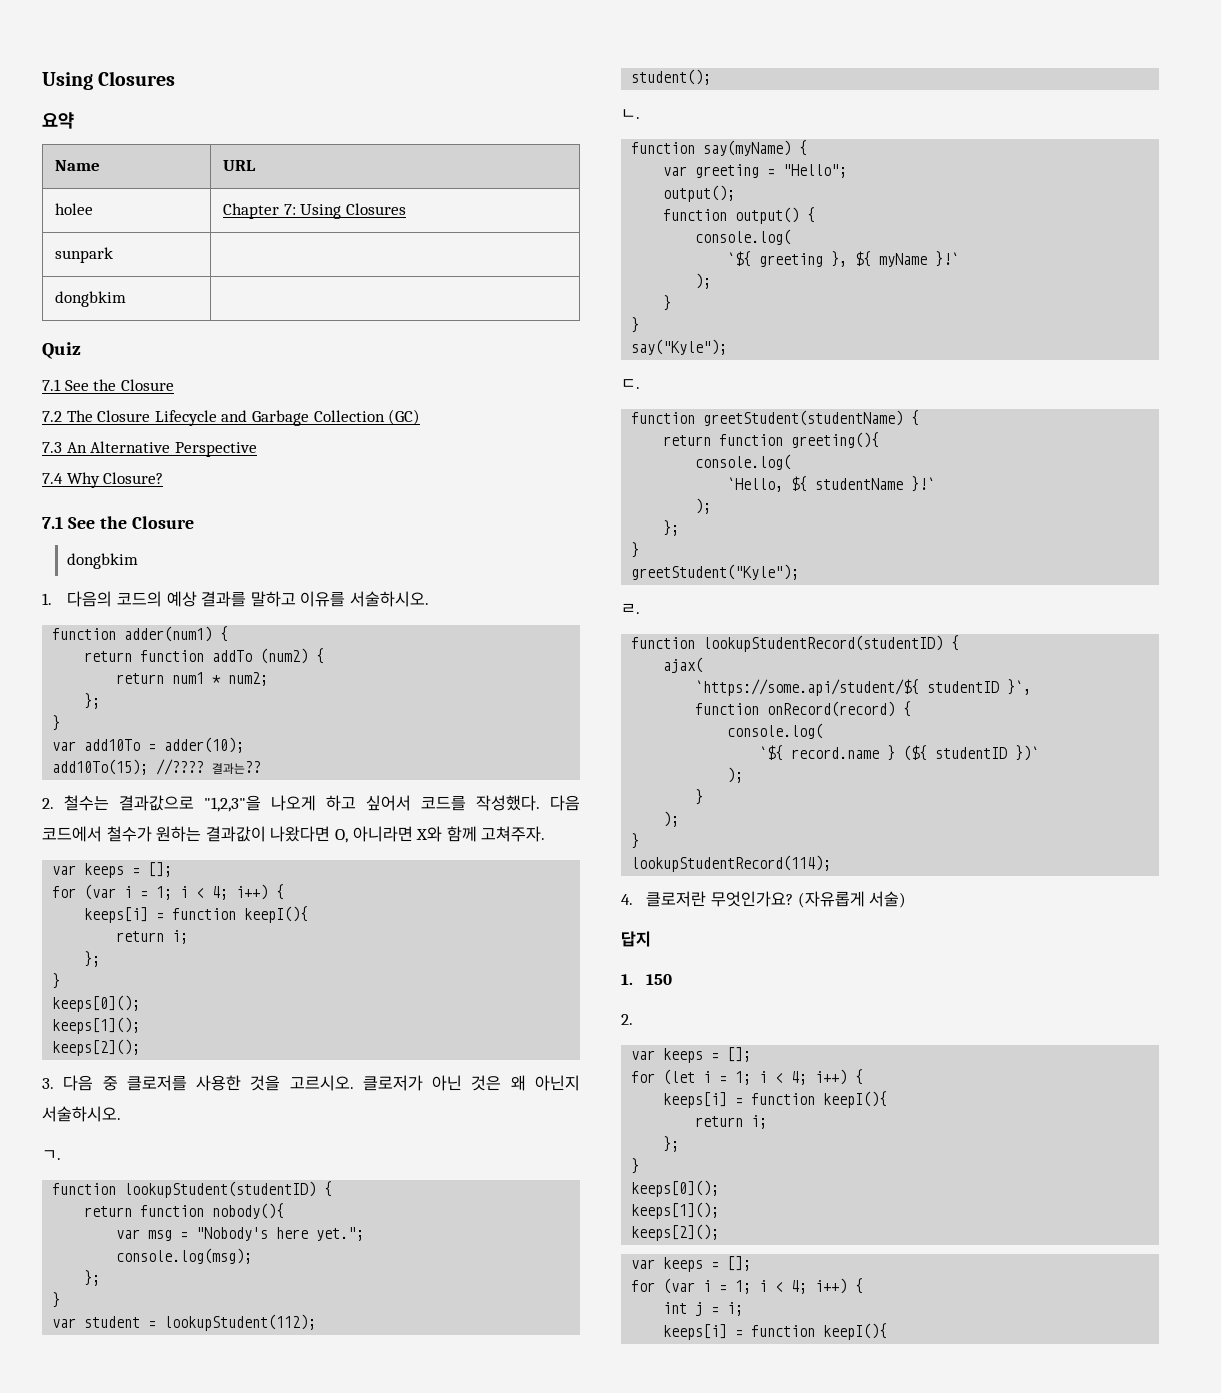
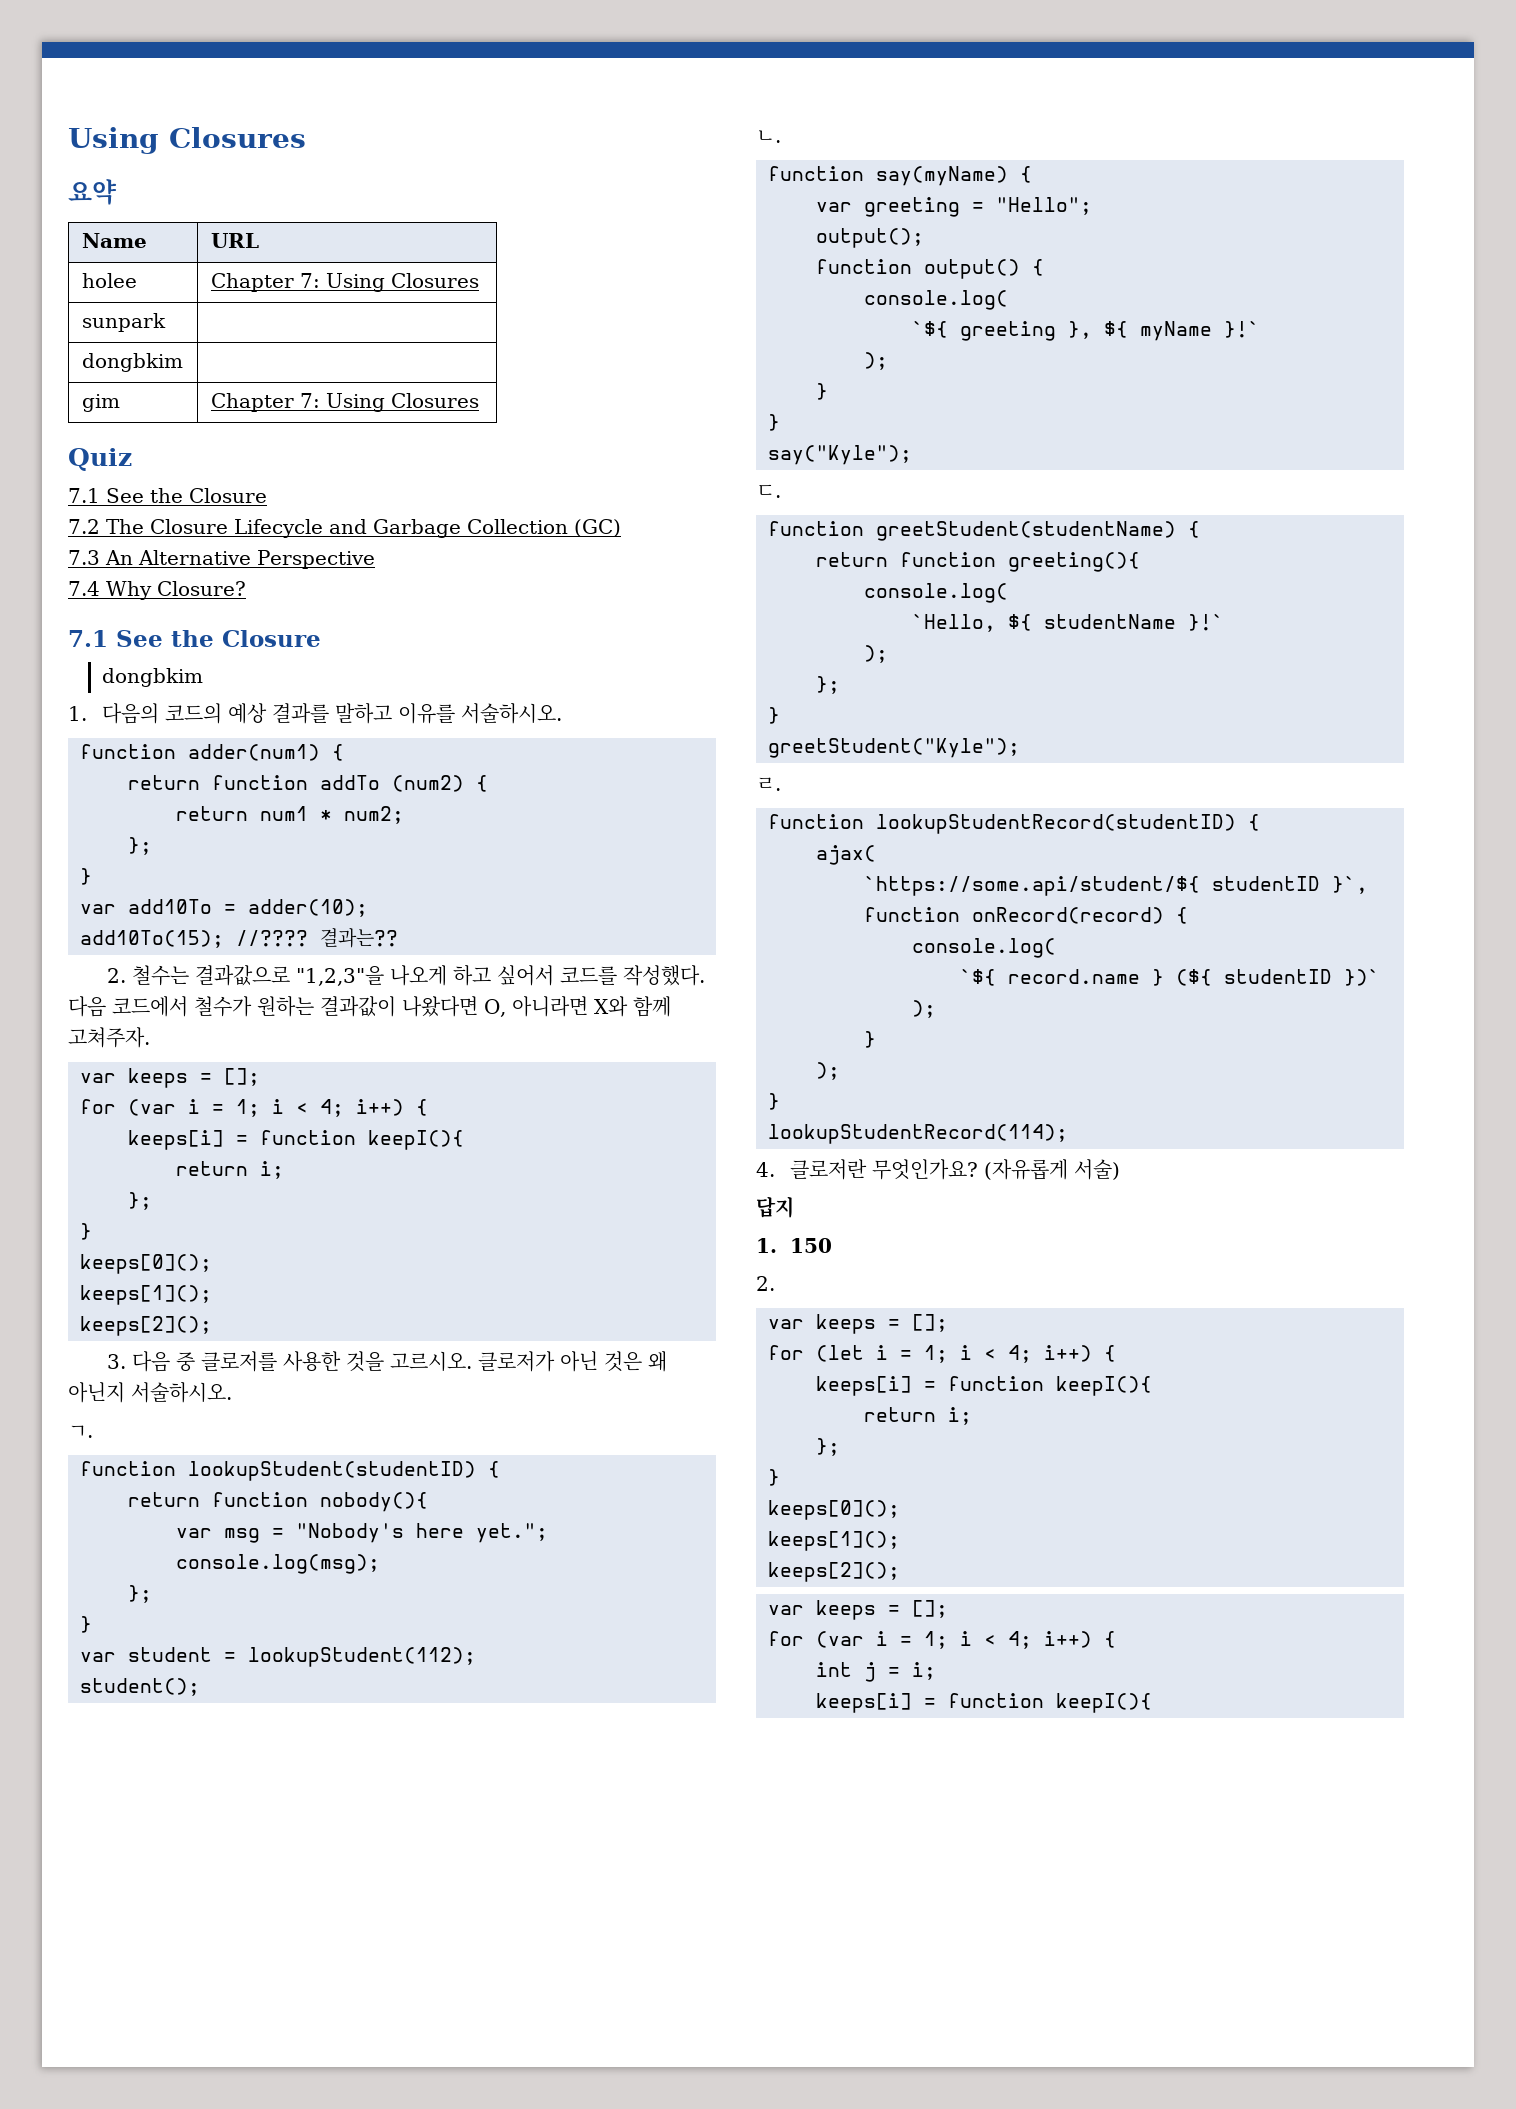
(126, 299) none -> [81,394,120,412] [210,393,479,412] // gim | Chapter 7: Using Closures

